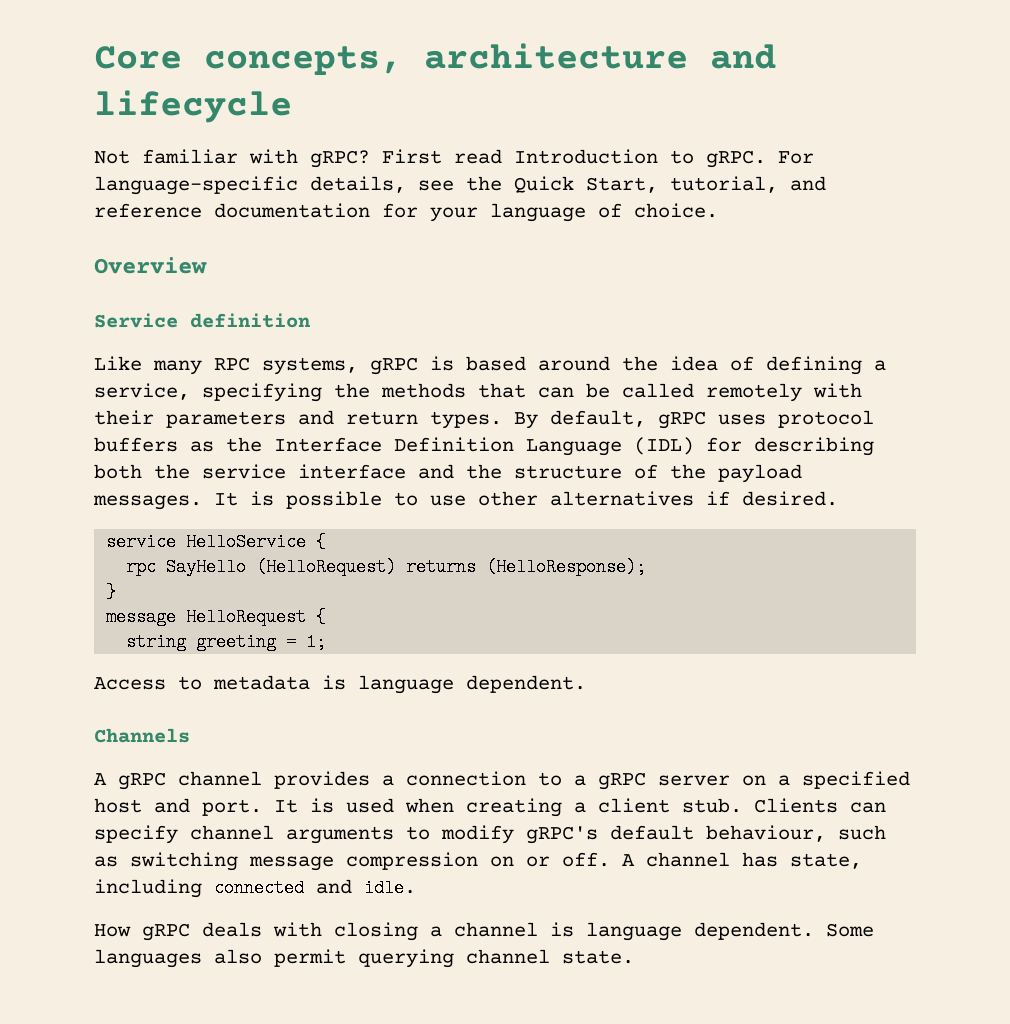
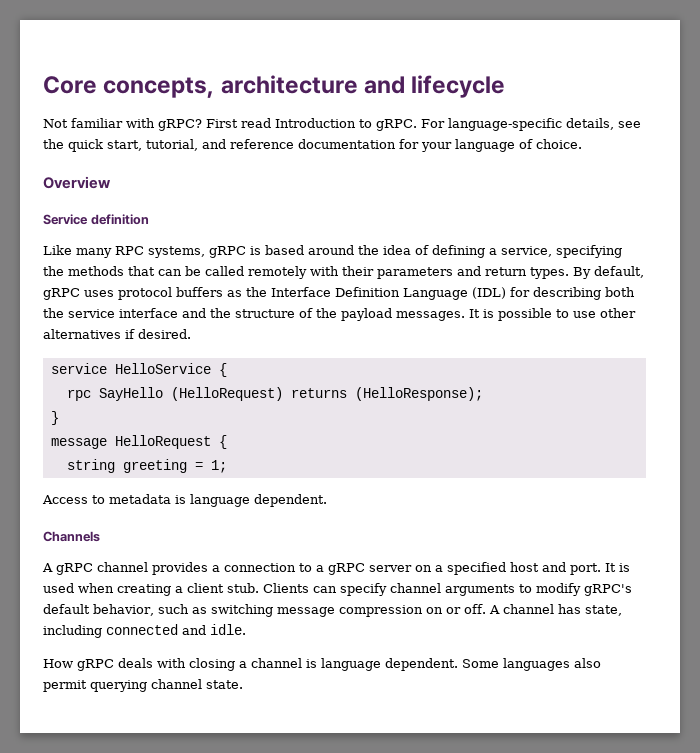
[514,176,658,193] Quick Start, -> [68,139,142,152] quick start,
[706,825,826,842] behaviour, -> [93,604,154,616] behavior,

